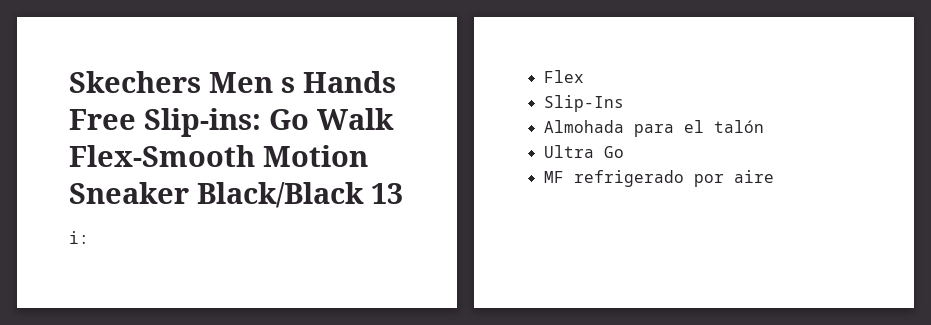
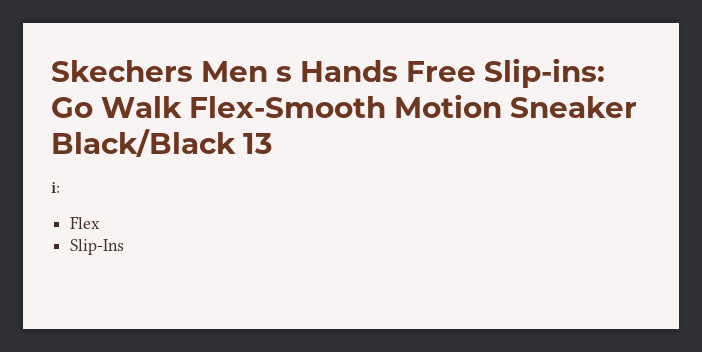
[543,120,764,137] [543,145,624,158] [543,170,774,187] // Almohada para el talón // Ultra Go // MF refrigerado por aire -> (125, 247) none

